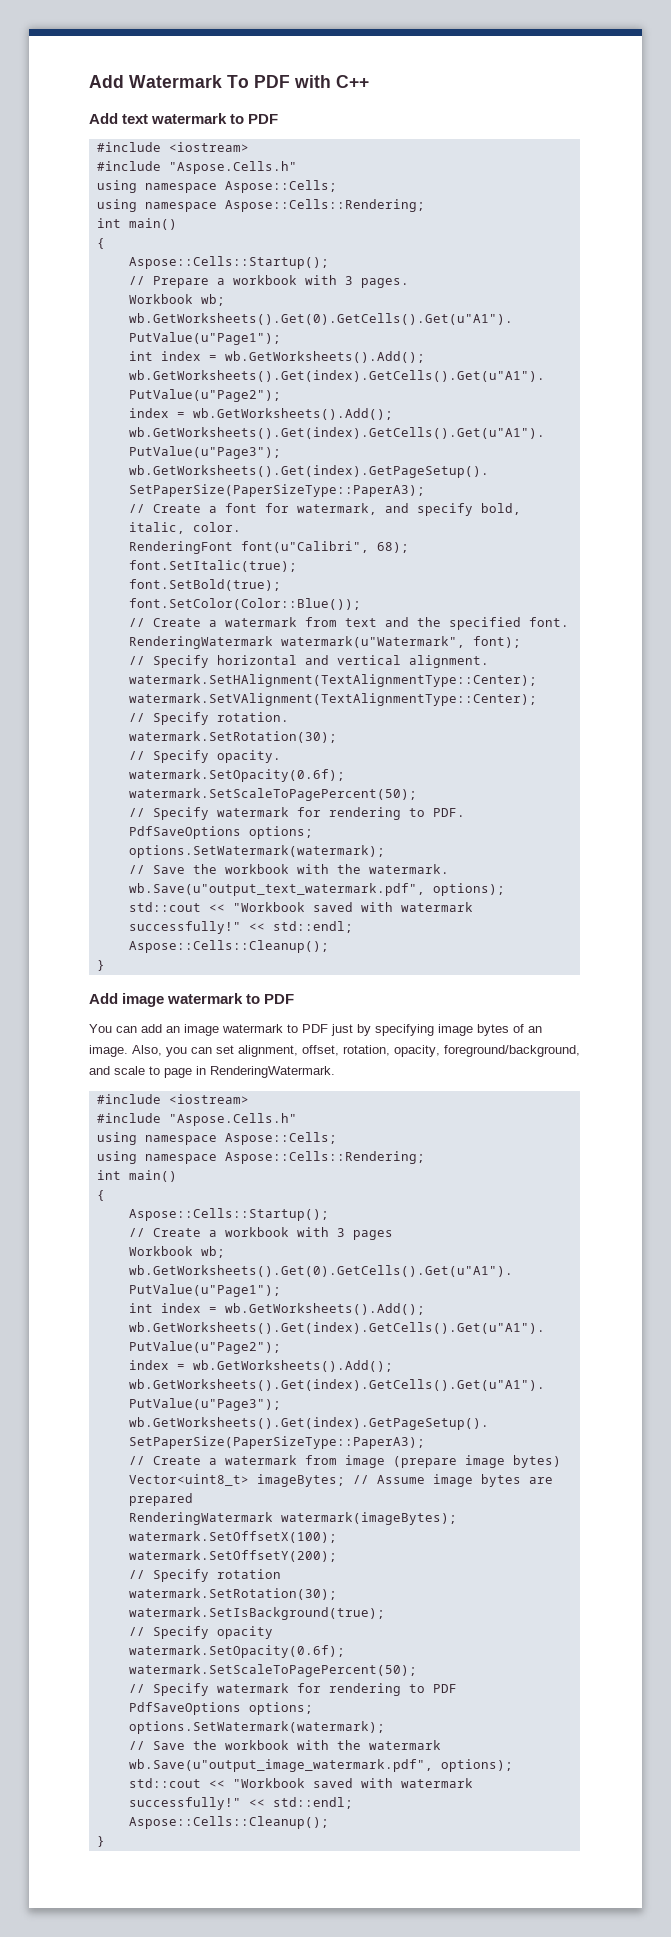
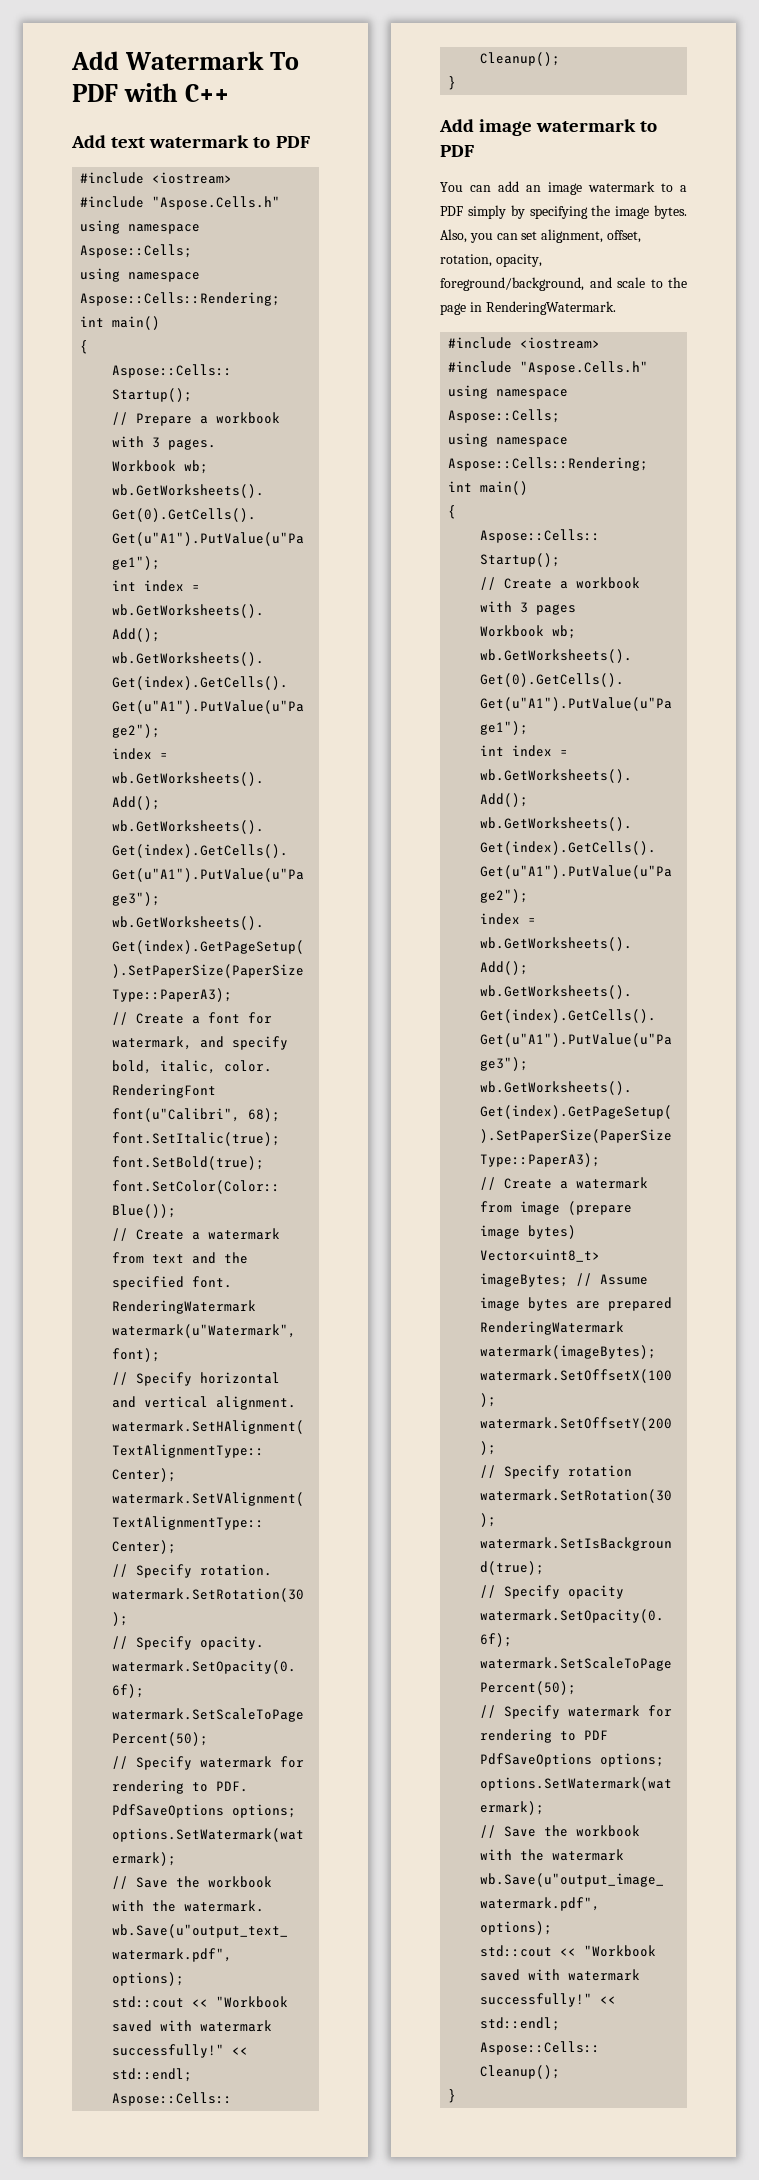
[302,1024,542,1036] [89,1045,128,1057] PDF just by specifying image bytes of an image. -> [680,185,687,192] [440,205,687,219] a PDF simply by specifying the image bytes.
(160, 1070) none -> [668,277,687,288] the

